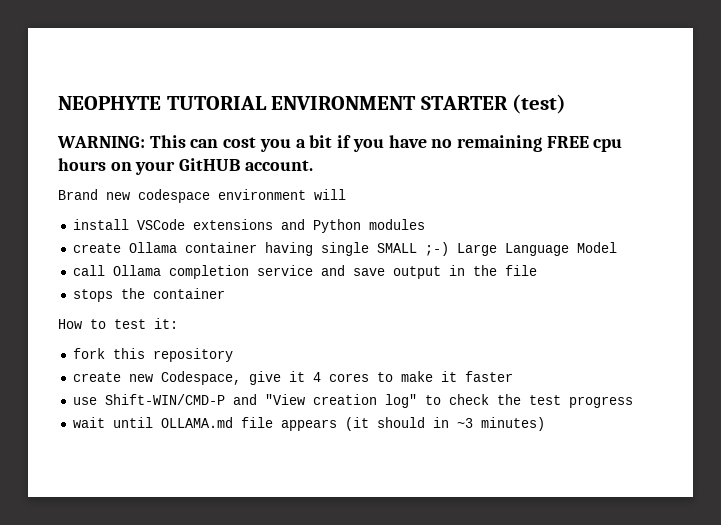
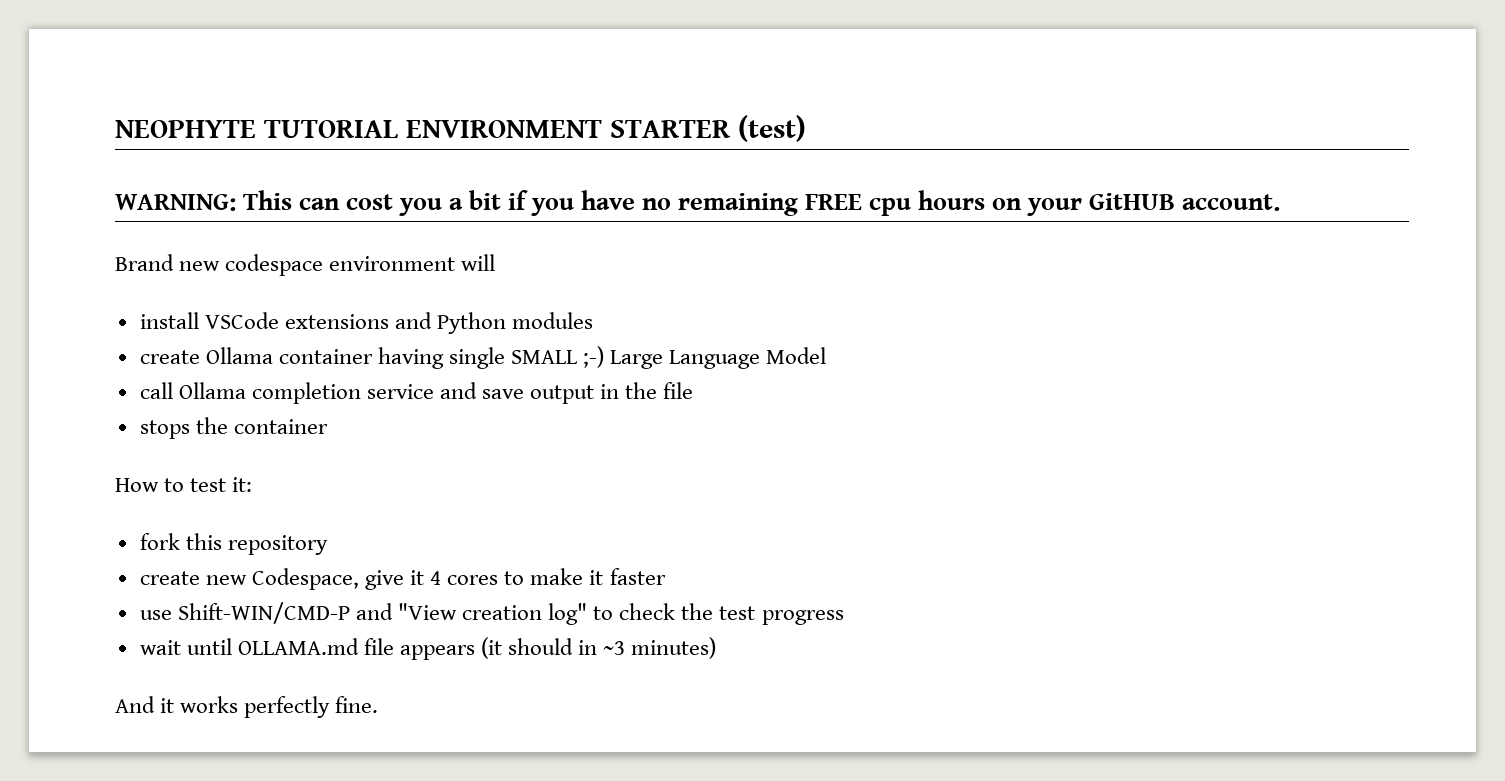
(545, 424) none -> [115,696,379,718] // And it works perfectly fine.

